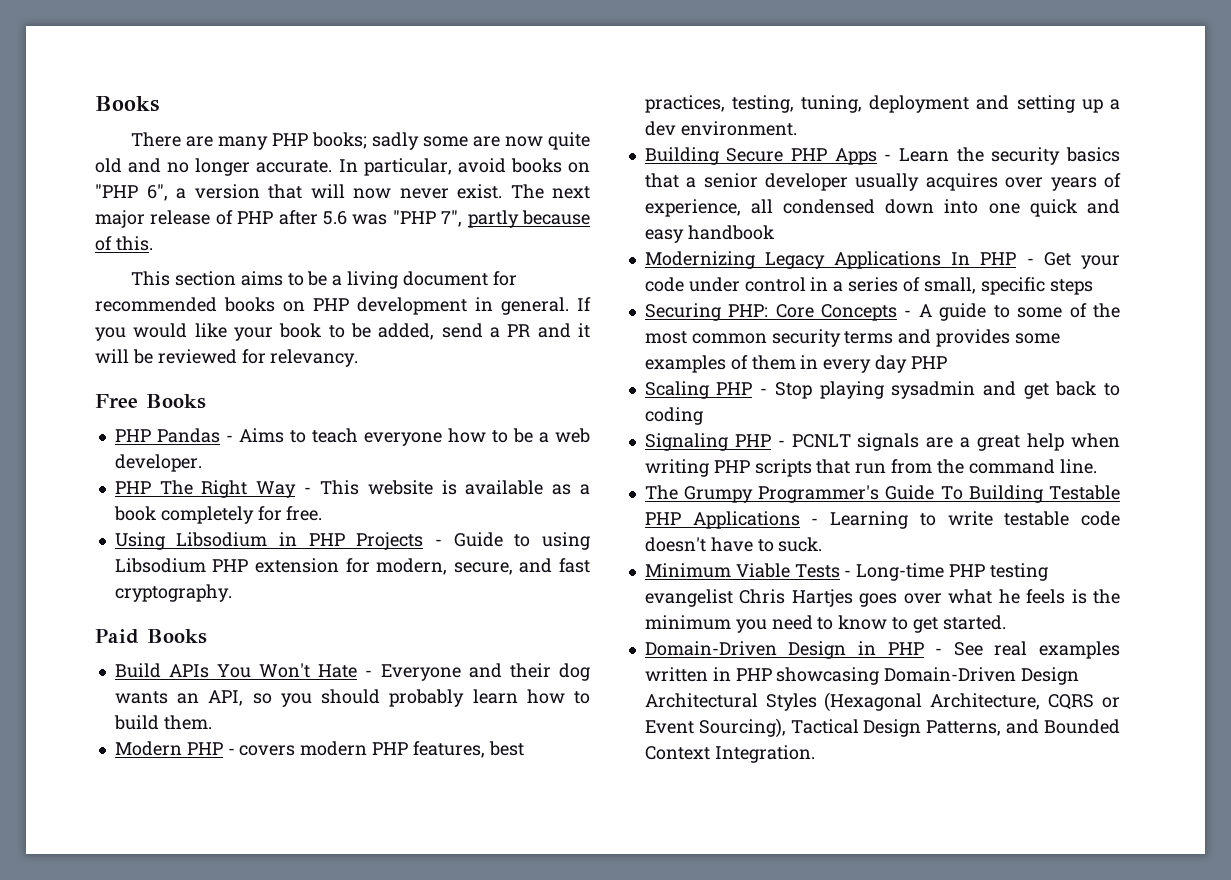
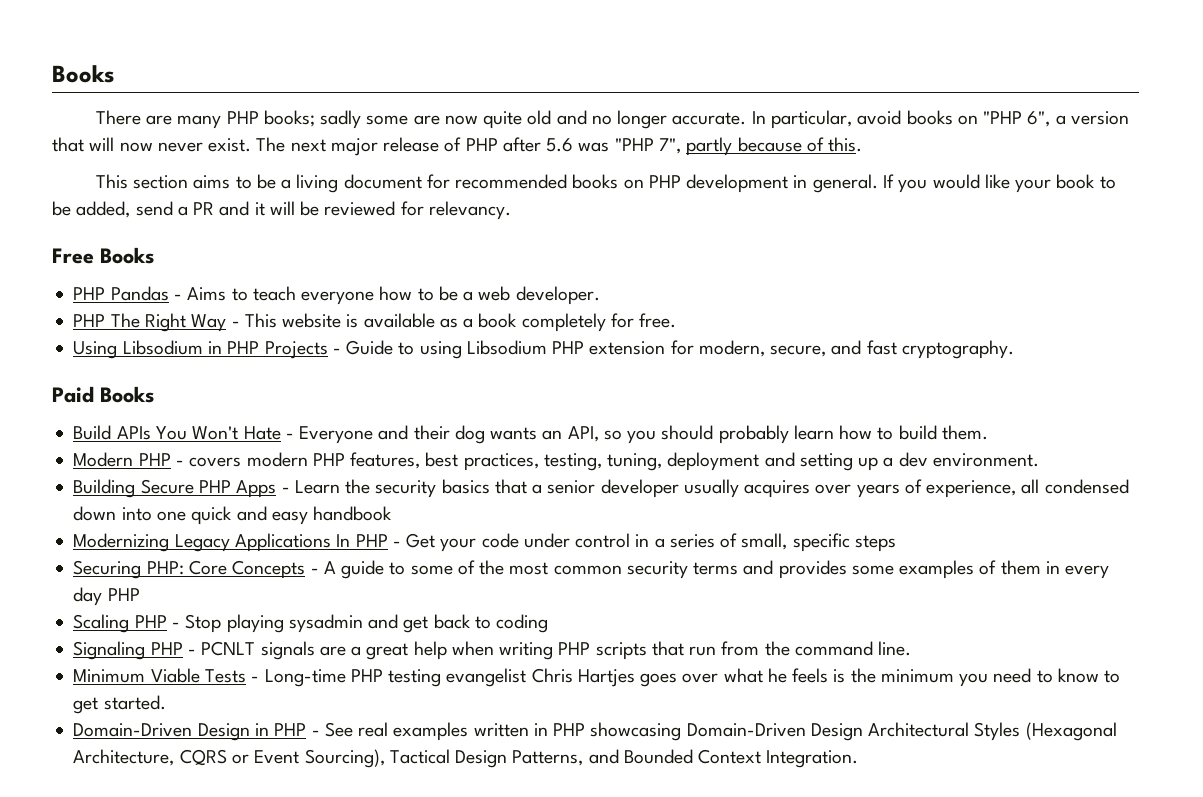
[644,485,1120,503] [644,511,1120,529] [644,537,823,552] // The Grumpy Programmer's Guide To Building Testable PHP Applications - Learning to write testable code doesn't have to suck. -> (912, 648) none

